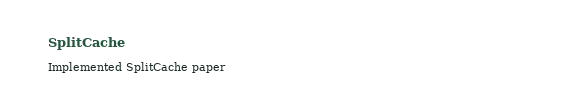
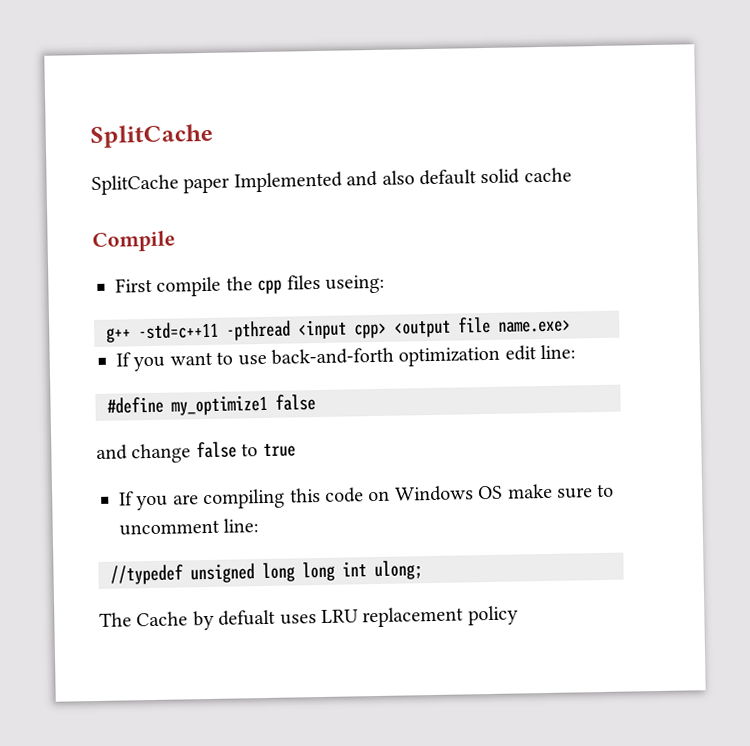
[48,62,122,73] Implemented -> (213, 136) none
(226, 69) none -> [233,167,572,193] [92,230,176,253] [115,274,385,297] [106,316,571,343] [116,344,577,372] [107,394,316,416] [96,441,296,464] [119,483,615,511] [119,518,260,536] [110,560,423,585] [99,605,519,631] Implemented and also default solid cache // Compile // First compile the cpp files useing: // g++ -std=c++11 -pthread <input cpp> <output file name.exe> // If you want to use back-and-forth optimization edit line: // #define my_optimize1 false // and change false to true // If you are compiling this code on Windows OS make sure to uncomment line: // //typedef unsigned long long int ulong; // The Cache by defualt uses LRU replacement policy

